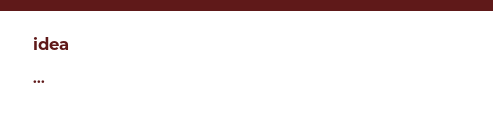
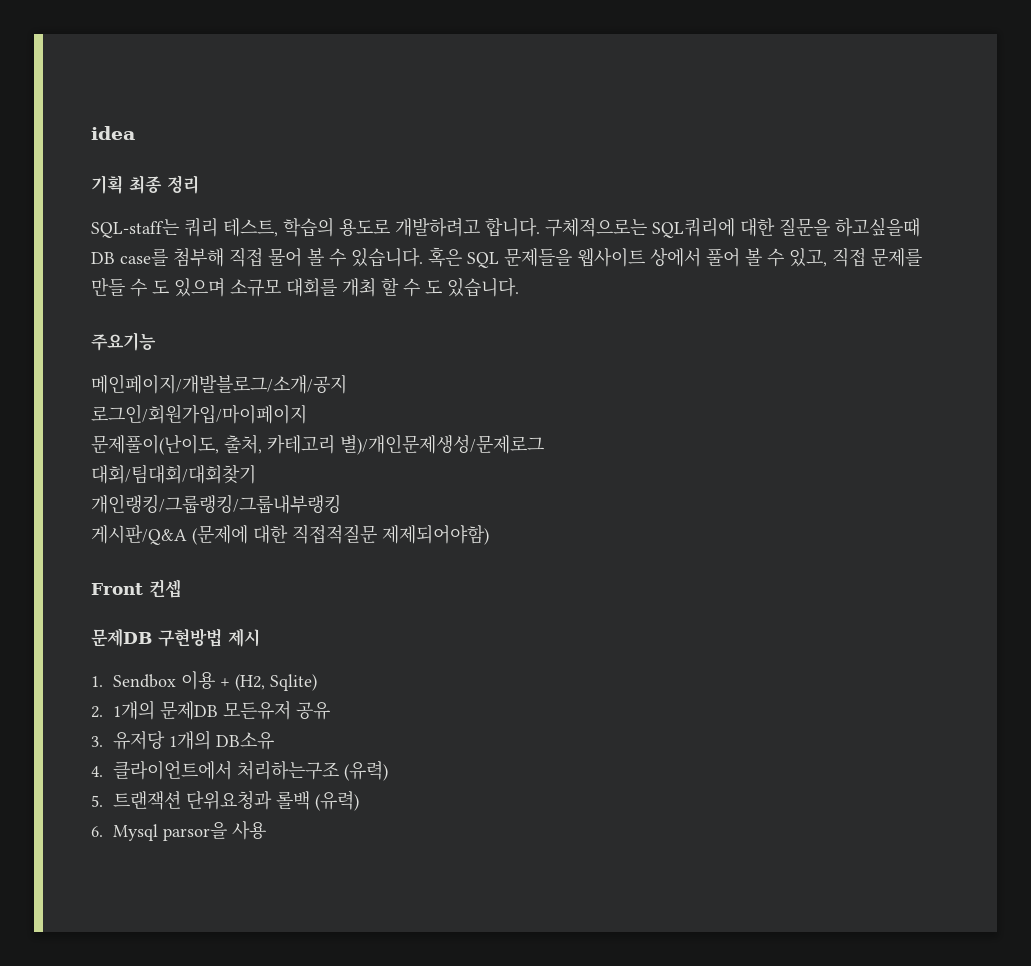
[33,80,45,83] ... -> [91,175,199,194] [91,217,920,238] [91,247,922,268] [91,277,519,297] [91,332,156,351] [91,374,347,394] [91,404,307,424] [91,434,544,455] [91,464,256,484] [91,494,341,514] [91,525,489,545] [91,579,181,598] [91,628,260,647] [91,671,318,691] [91,700,331,720] [91,730,275,750] [91,760,389,781] [91,790,360,811] [91,821,267,841] 기획 최종 정리 // SQL-staff는 쿼리 테스트, 학습의 용도로 개발하려고 합니다. 구체적으로는 SQL쿼리에 대한 질문을 하고싶을때 DB case를 첨부해 직접 물어 볼 수 있습니다. 혹은 SQL 문제들을 웹사이트 상에서 풀어 볼 수 있고, 직접 문제를 만들 수 도 있으며 소규모 대회를 개최 할 수 도 있습니다. // 주요기능 // 메인페이지/개발블로그/소개/공지 // 로그인/회원가입/마이페이지 // 문제풀이(난이도, 출처, 카테고리 별)/개인문제생성/문제로그 // 대회/팀대회/대회찾기 // 개인랭킹/그룹랭킹/그룹내부랭킹 // 게시판/Q&A (문제에 대한 직접적질문 제제되어야함) // Front 컨셉 // 문제DB 구현방법 제시 // 1. Sendbox 이용 + (H2, Sqlite) // 2. 1개의 문제DB 모든유저 공유 // 3. 유저당 1개의 DB소유 // 4. 클라이언트에서 처리하는구조 (유력) // 5. 트랜잭션 단위요청과 롤백 (유력) // 6. Mysql parsor을 사용

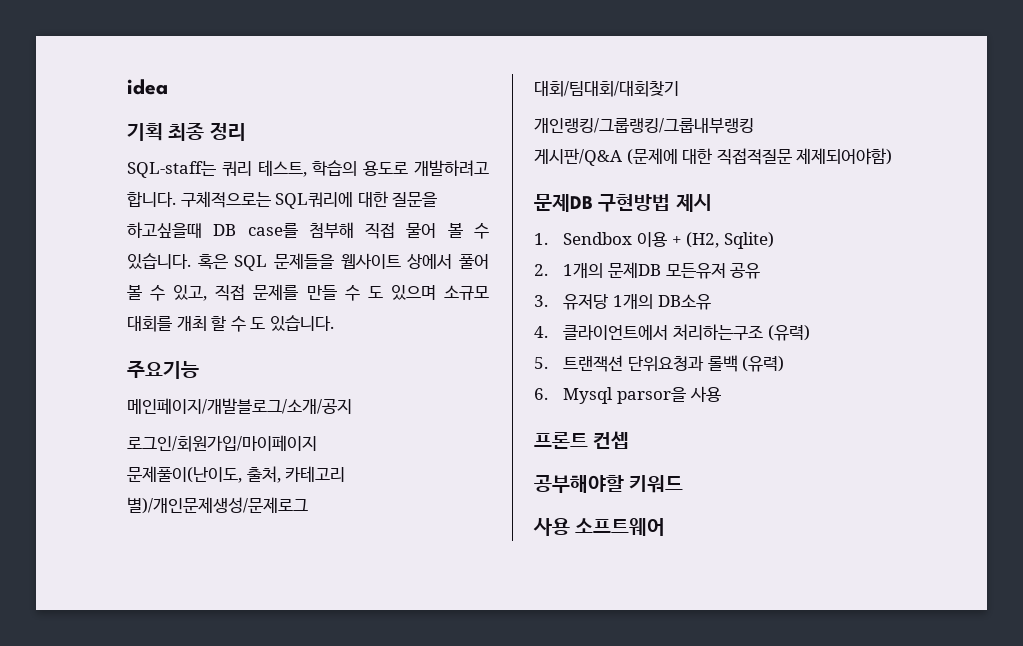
[91,579,181,598] // Front 컨셉 -> (893, 156) none
(267, 830) none -> [534,431,630,449] [534,475,684,493] [533,518,666,536] // 프론트 컨셉 // 공부해야할 키워드 // 사용 소프트웨어

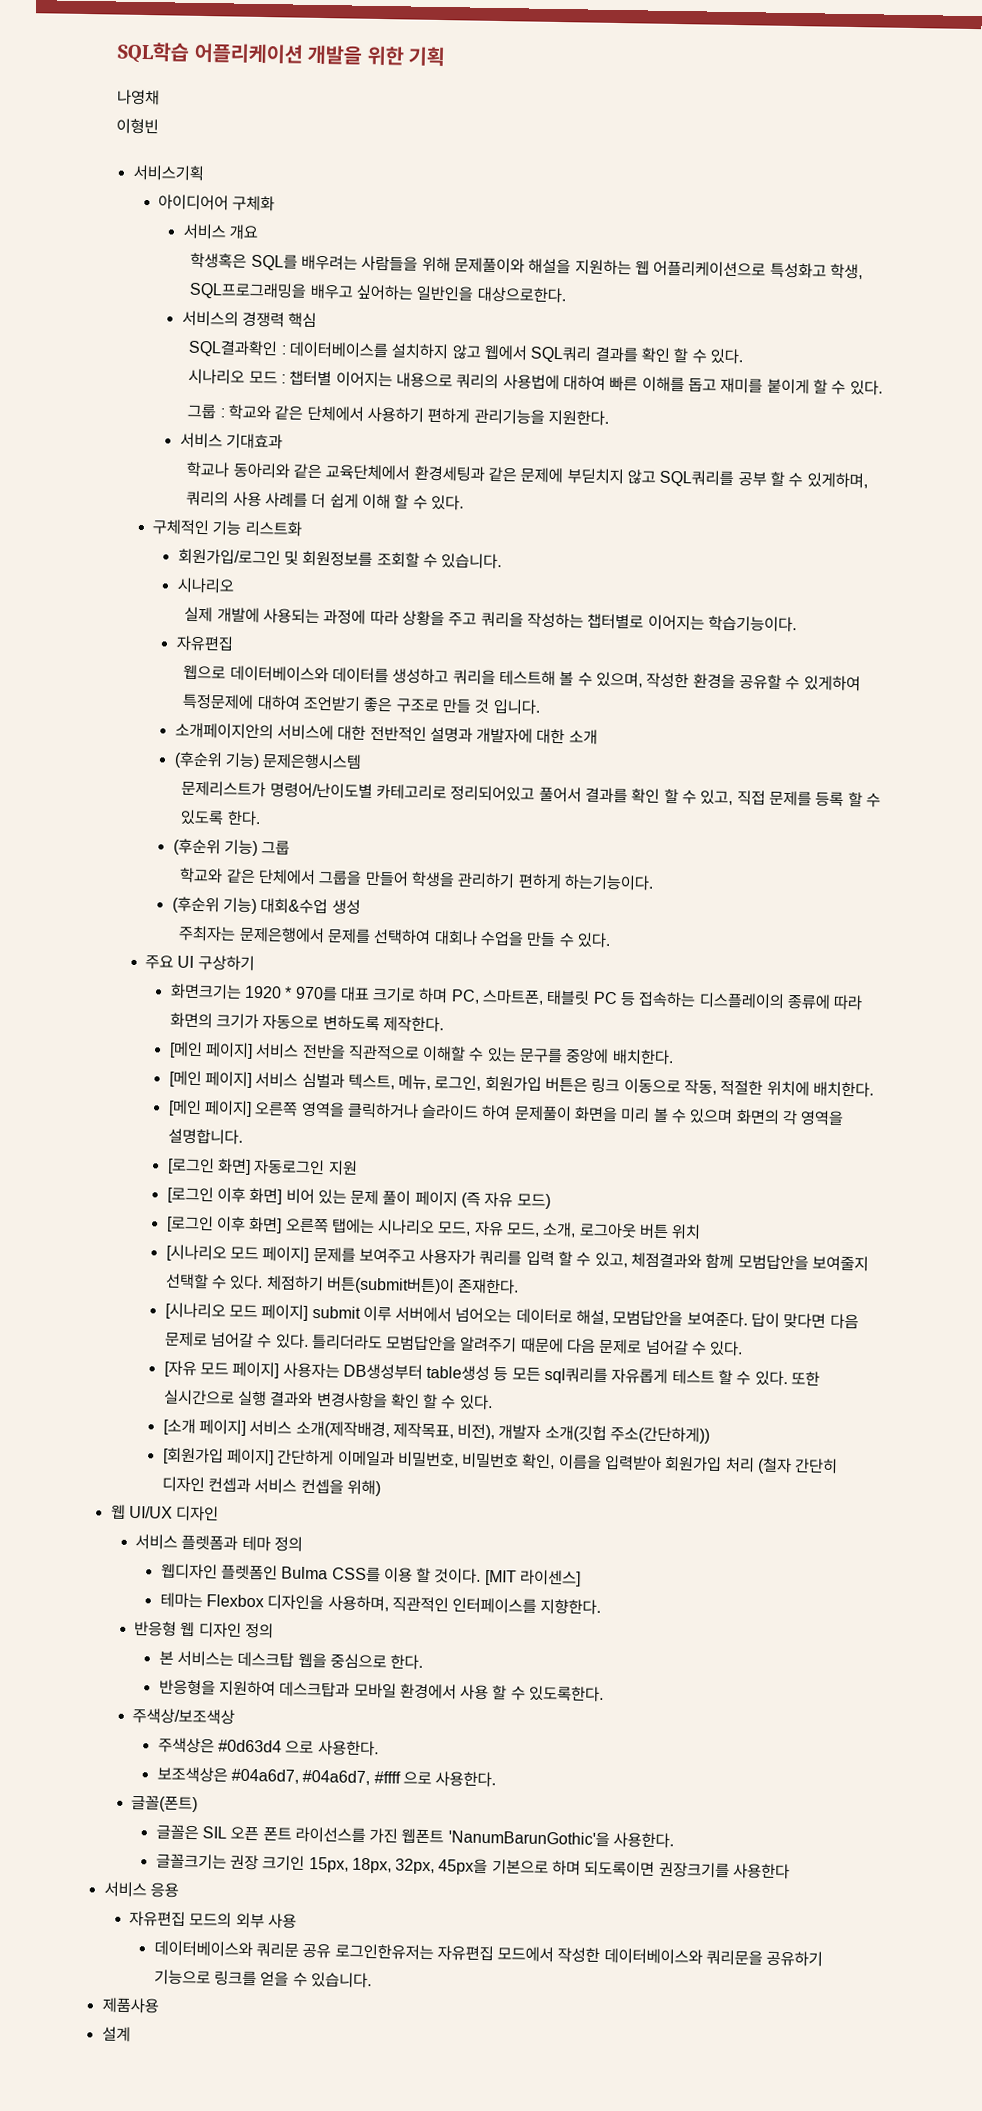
[127,79,168,95] [127,122,246,141] [127,160,489,178] [127,191,438,209] [127,222,489,239] [127,253,489,271] [127,284,489,301] [127,315,334,332] [127,360,199,379] [127,398,352,414] [127,435,317,452] [127,466,346,483] [127,497,308,514] [534,81,679,97] [534,118,754,134] [534,148,893,166] [534,194,712,212] [534,232,774,249] [534,262,761,279] [534,294,711,310] [534,324,810,341] [534,355,785,372] [534,386,721,404] [534,431,630,449] [534,475,684,493] [533,518,666,536] idea // 기획 최종 정리 // SQL-staff는 쿼리 테스트, 학습의 용도로 개발하려고 합니다. 구체적으로는 SQL쿼리에 대한 질문을 하고싶을때 DB case를 첨부해 직접 물어 볼 수 있습니다. 혹은 SQL 문제들을 웹사이트 상에서 풀어 볼 수 있고, 직접 문제를 만들 수 도 있으며 소규모 대회를 개최 할 수 도 있습니다. // 주요기능 // 메인페이지/개발블로그/소개/공지 // 로그인/회원가입/마이페이지 // 문제풀이(난이도, 출처, 카테고리 별)/개인문제생성/문제로그 // 대회/팀대회/대회찾기 // 개인랭킹/그룹랭킹/그룹내부랭킹 // 게시판/Q&A (문제에 대한 직접적질문 제제되어야함) // 문제DB 구현방법 제시 // 1. Sendbox 이용 + (H2, Sqlite) // 2. 1개의 문제DB 모든유저 공유 // 3. 유저당 1개의 DB소유 // 4. 클라이언트에서 처리하는구조 (유력) // 5. 트랜잭션 단위요청과 롤백 (유력) // 6. Mysql parsor을 사용 // 프론트 컨셉 // 공부해야할 키워드 // 사용 소프트웨어 -> [117,41,447,67] [117,89,160,106] [116,118,159,135] [132,164,205,182] [158,194,276,212] [182,223,259,240] [190,252,863,280] [189,281,567,304] [181,310,318,328] [188,339,743,365] [188,368,883,396] [187,403,609,426] [179,432,283,450] [186,461,868,489] [186,490,464,511] [152,519,303,537] [177,548,503,570] [176,577,235,594] [184,606,797,633] [175,635,234,652] [183,664,861,692] [182,693,541,715] [174,722,598,745] [173,751,363,770] [181,780,881,808] [180,809,261,827] [172,838,291,857] [179,867,654,891] [171,896,361,915] [178,925,611,948] [145,955,255,971] [169,983,864,1011] [169,1012,444,1033] [168,1041,674,1066] [168,1070,875,1098] [167,1099,845,1126] [167,1128,243,1145] [166,1157,358,1176] [166,1186,551,1210] [165,1215,702,1240] [165,1244,870,1272] [165,1273,520,1295] [164,1302,859,1330] [164,1331,744,1357] [163,1360,821,1387] [163,1389,493,1411] [162,1418,711,1444] [162,1447,839,1475] [161,1476,381,1497] [110,1504,220,1522] [135,1534,304,1552] [160,1563,582,1587] [159,1592,602,1615] [134,1621,275,1639] [158,1650,424,1670] [158,1679,605,1703] [132,1708,236,1725] [157,1737,379,1757] [156,1766,497,1788] [131,1795,199,1813] [155,1824,675,1849] [155,1853,791,1880] [103,1881,179,1898] [129,1911,298,1929] [153,1940,824,1967] [153,1969,372,1989] [101,1997,159,2014] [101,2026,131,2043] SQL학습 어플리케이션 개발을 위한 기획 // 나영채 // 이형빈 // 서비스기획 // 아이디어어 구체화 // 서비스 개요 // 학생혹은 SQL를 배우려는 사람들을 위해 문제풀이와 해설을 지원하는 웹 어플리케이션으로 특성화고 학생, SQL프로그래밍을 배우고 싶어하는 일반인을 대상으로한다. // 서비스의 경쟁력 핵심 // SQL결과확인 : 데이터베이스를 설치하지 않고 웹에서 SQL쿼리 결과를 확인 할 수 있다. // 시나리오 모드 : 챕터별 이어지는 내용으로 쿼리의 사용법에 대하여 빠른 이해를 돕고 재미를 붙이게 할 수 있다. // 그룹 : 학교와 같은 단체에서 사용하기 편하게 관리기능을 지원한다. // 서비스 기대효과 // 학교나 동아리와 같은 교육단체에서 환경세팅과 같은 문제에 부딛치지 않고 SQL쿼리를 공부 할 수 있게하며, 쿼리의 사용 사례를 더 쉽게 이해 할 수 있다. // 구체적인 기능 리스트화 // 회원가입/로그인 및 회원정보를 조회할 수 있습니다. // 시나리오 // 실제 개발에 사용되는 과정에 따라 상황을 주고 쿼리을 작성하는 챕터별로 이어지는 학습기능이다. // 자유편집 // 웹으로 데이터베이스와 데이터를 생성하고 쿼리을 테스트해 볼 수 있으며, 작성한 환경을 공유할 수 있게하여 특정문제에 대하여 조언받기 좋은 구조로 만들 것 입니다. // 소개페이지안의 서비스에 대한 전반적인 설명과 개발자에 대한 소개 // (후순위 기능) 문제은행시스템 // 문제리스트가 명령어/난이도별 카테고리로 정리되어있고 풀어서 결과를 확인 할 수 있고, 직접 문제를 등록 할 수 있도록 한다. // (후순위 기능) 그룹 // 학교와 같은 단체에서 그룹을 만들어 학생을 관리하기 편하게 하는기능이다. // (후순위 기능) 대회&수업 생성 // 주최자는 문제은행에서 문제를 선택하여 대회나 수업을 만들 수 있다. // 주요 UI 구상하기 // 화면크기는 1920 * 970를 대표 크기로 하며 PC, 스마트폰, 태블릿 PC 등 접속하는 디스플레이의 종류에 따라 화면의 크기가 자동으로 변하도록 제작한다. // [메인 페이지] 서비스 전반을 직관적으로 이해할 수 있는 문구를 중앙에 배치한다. // [메인 페이지] 서비스 심벌과 텍스트, 메뉴, 로그인, 회원가입 버튼은 링크 이동으로 작동, 적절한 위치에 배치한다. // [메인 페이지] 오른쪽 영역을 클릭하거나 슬라이드 하여 문제풀이 화면을 미리 볼 수 있으며 화면의 각 영역을 설명합니다. // [로그인 화면] 자동로그인 지원 // [로그인 이후 화면] 비어 있는 문제 풀이 페이지 (즉 자유 모드) // [로그인 이후 화면] 오른쪽 탭에는 시나리오 모드, 자유 모드, 소개, 로그아웃 버튼 위치 // [시나리오 모드 페이지] 문제를 보여주고 사용자가 쿼리를 입력 할 수 있고, 체점결과와 함께 모범답안을 보여줄지 선택할 수 있다. 체점하기 버튼(submit버튼)이 존재한다. // [시나리오 모드 페이지] submit 이루 서버에서 넘어오는 데이터로 해설, 모범답안을 보여준다. 답이 맞다면 다음 문제로 넘어갈 수 있다. 틀리더라도 모범답안을 알려주기 때문에 다음 문제로 넘어갈 수 있다. // [자유 모드 페이지] 사용자는 DB생성부터 table생성 등 모든 sql쿼리를 자유롭게 테스트 할 수 있다. 또한 실시간으로 실행 결과와 변경사항을 확인 할 수 있다. // [소개 페이지] 서비스 소개(제작배경, 제작목표, 비전), 개발자 소개(깃헙 주소(간단하게)) // [회원가입 페이지] 간단하게 이메일과 비밀번호, 비밀번호 확인, 이름을 입력받아 회원가입 처리 (철자 간단히 디자인 컨셉과 서비스 컨셉을 위해) // 웹 UI/UX 디자인 // 서비스 플렛폼과 테마 정의 // 웹디자인 플렛폼인 Bulma CSS를 이용 할 것이다. [MIT 라이센스] // 테마는 Flexbox 디자인을 사용하며, 직관적인 인터페이스를 지향한다. // 반응형 웹 디자인 정의 // 본 서비스는 데스크탑 웹을 중심으로 한다. // 반응형을 지원하여 데스크탑과 모바일 환경에서 사용 할 수 있도록한다. // 주색상/보조색상 // 주색상은 #0d63d4 으로 사용한다. // 보조색상은 #04a6d7, #04a6d7, #ffff 으로 사용한다. // 글꼴(폰트) // 글꼴은 SIL 오픈 폰트 라이선스를 가진 웹폰트 'NanumBarunGothic'을 사용한다. // 글꼴크기는 권장 크기인 15px, 18px, 32px, 45px을 기본으로 하며 되도록이면 권장크기를 사용한다 // 서비스 응용 // 자유편집 모드의 외부 사용 // 데이터베이스와 쿼리문 공유 로그인한유저는 자유편집 모드에서 작성한 데이터베이스와 쿼리문을 공유하기 기능으로 링크를 얻을 수 있습니다. // 제품사용 // 설계

